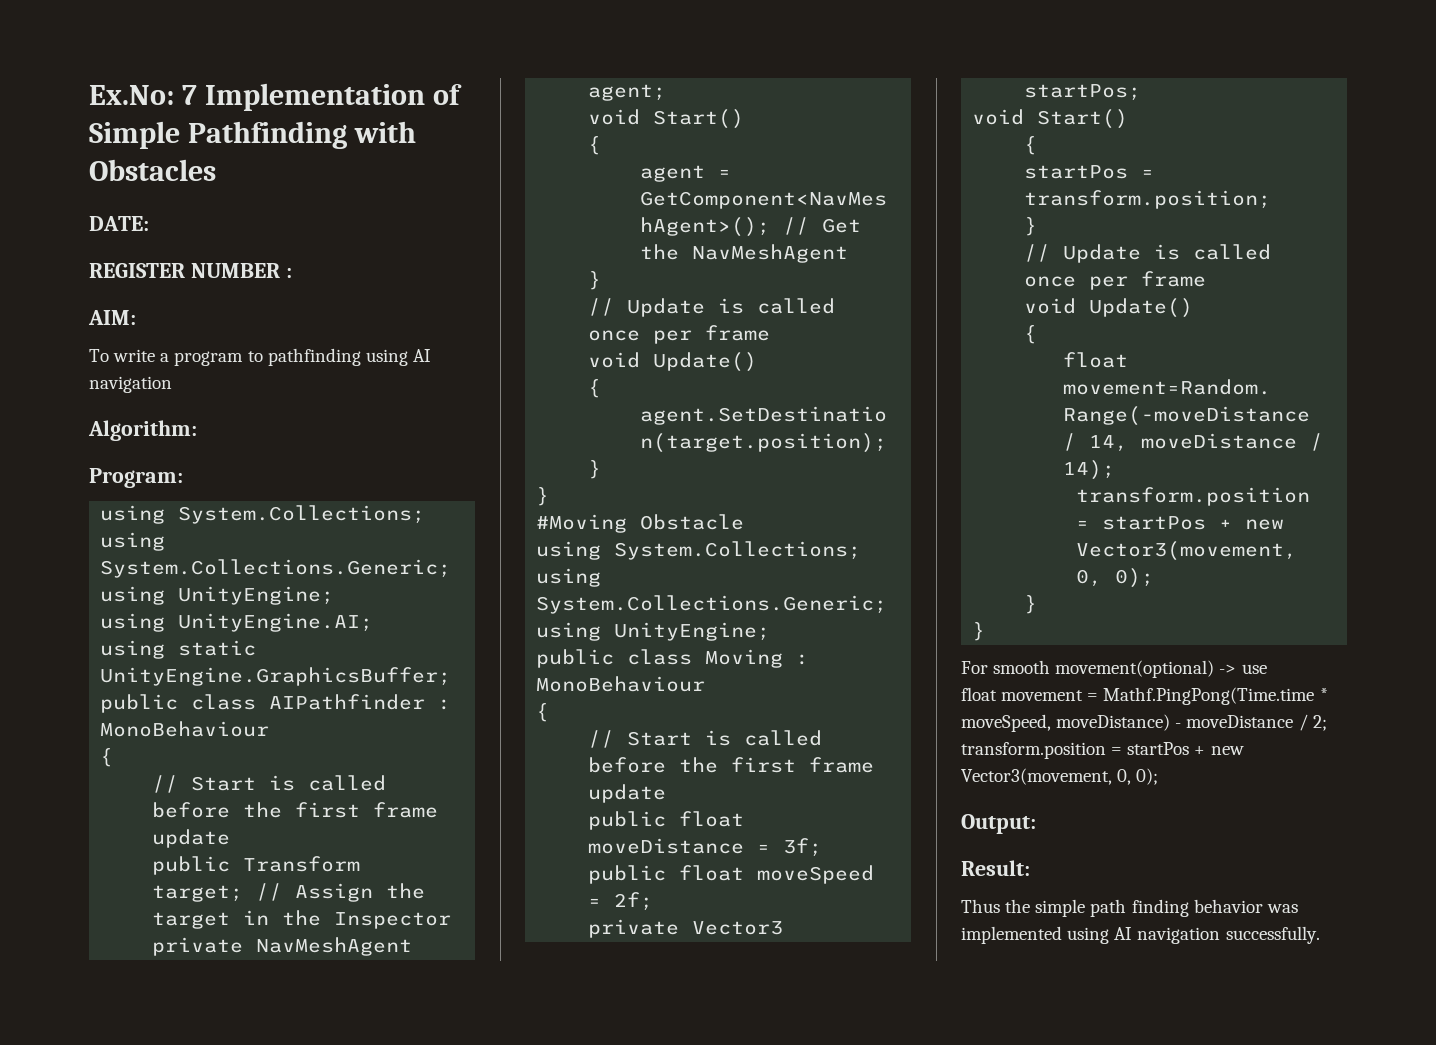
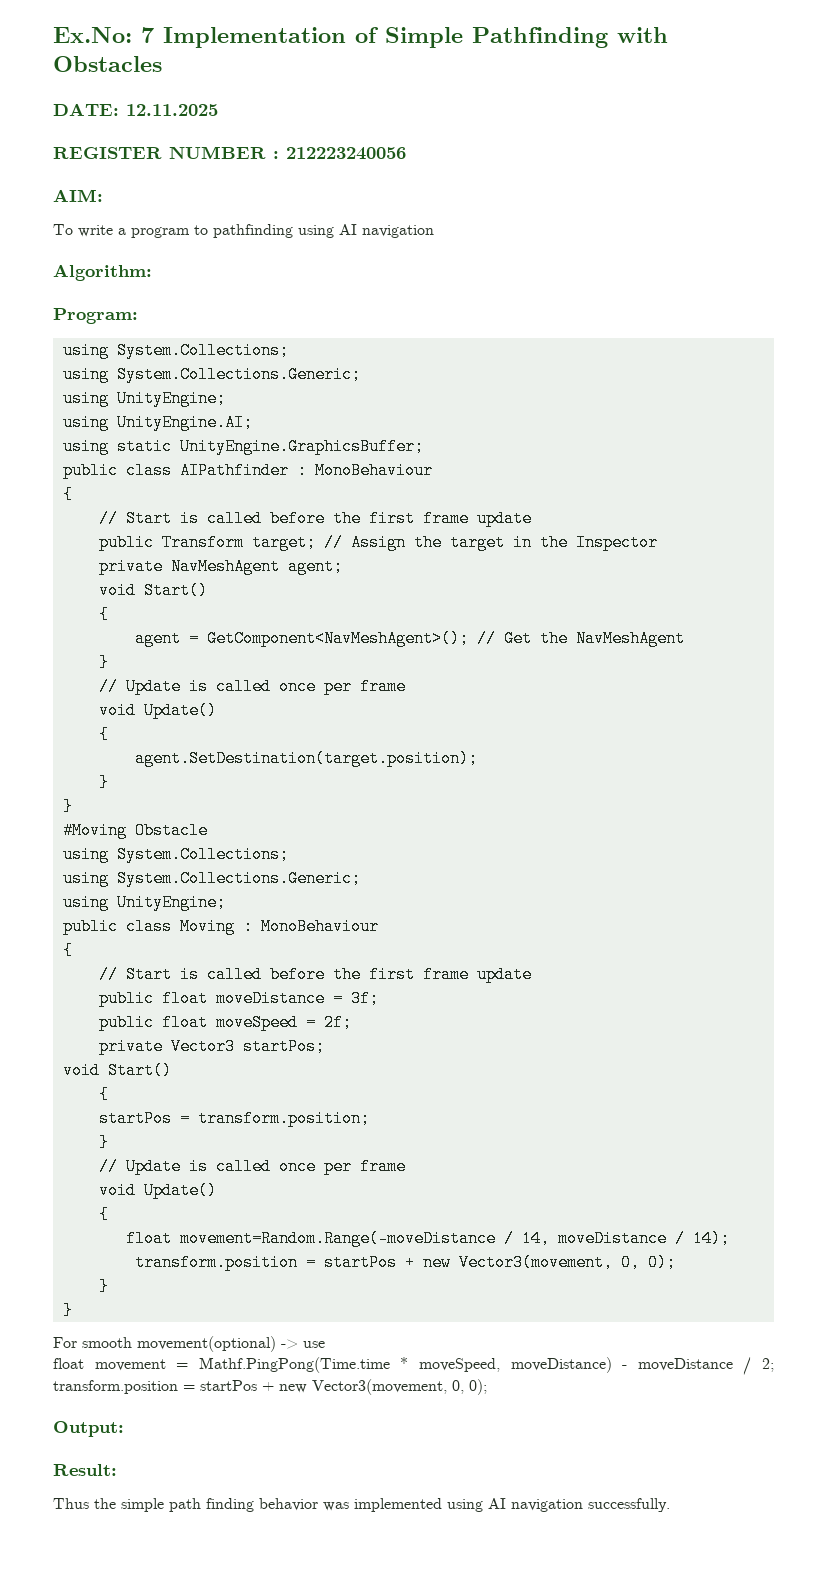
(149, 223) none -> [126,104,218,116] 12.11.2025
(292, 273) none -> [286,147,406,160] 212223240056

